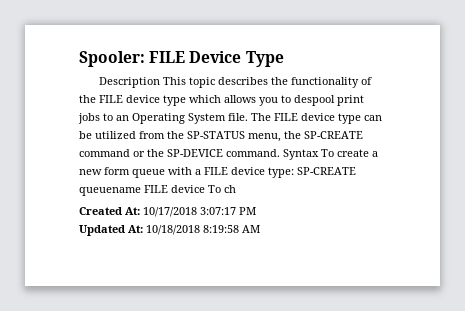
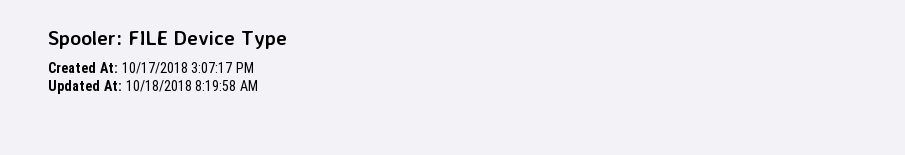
[99,77,373,88] [79,95,364,106] [78,113,382,124] [79,131,363,142] [79,149,378,160] [79,167,356,178] [79,185,236,196] // Description This topic describes the functionality of the FILE device type which allows you to despool print jobs to an Operating System file. The FILE device type can be utilized from the SP-STATUS menu, the SP-CREATE command or the SP-DEVICE command. Syntax To create a new form queue with a FILE device type: SP-CREATE queuename FILE device To ch -> (287, 40) none

